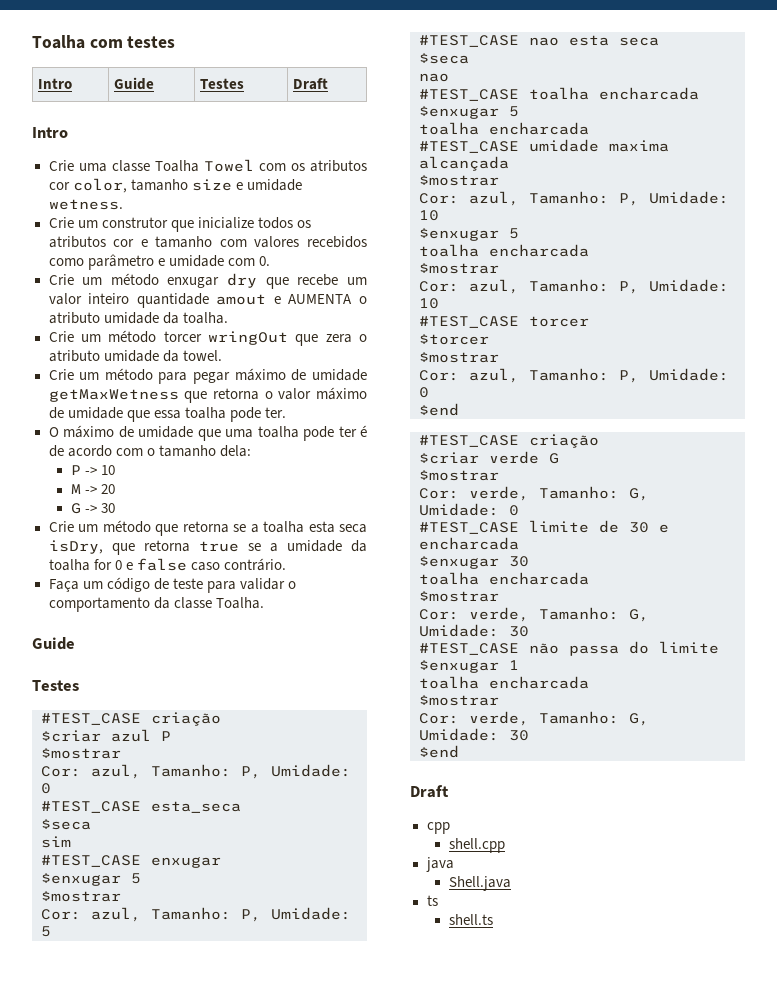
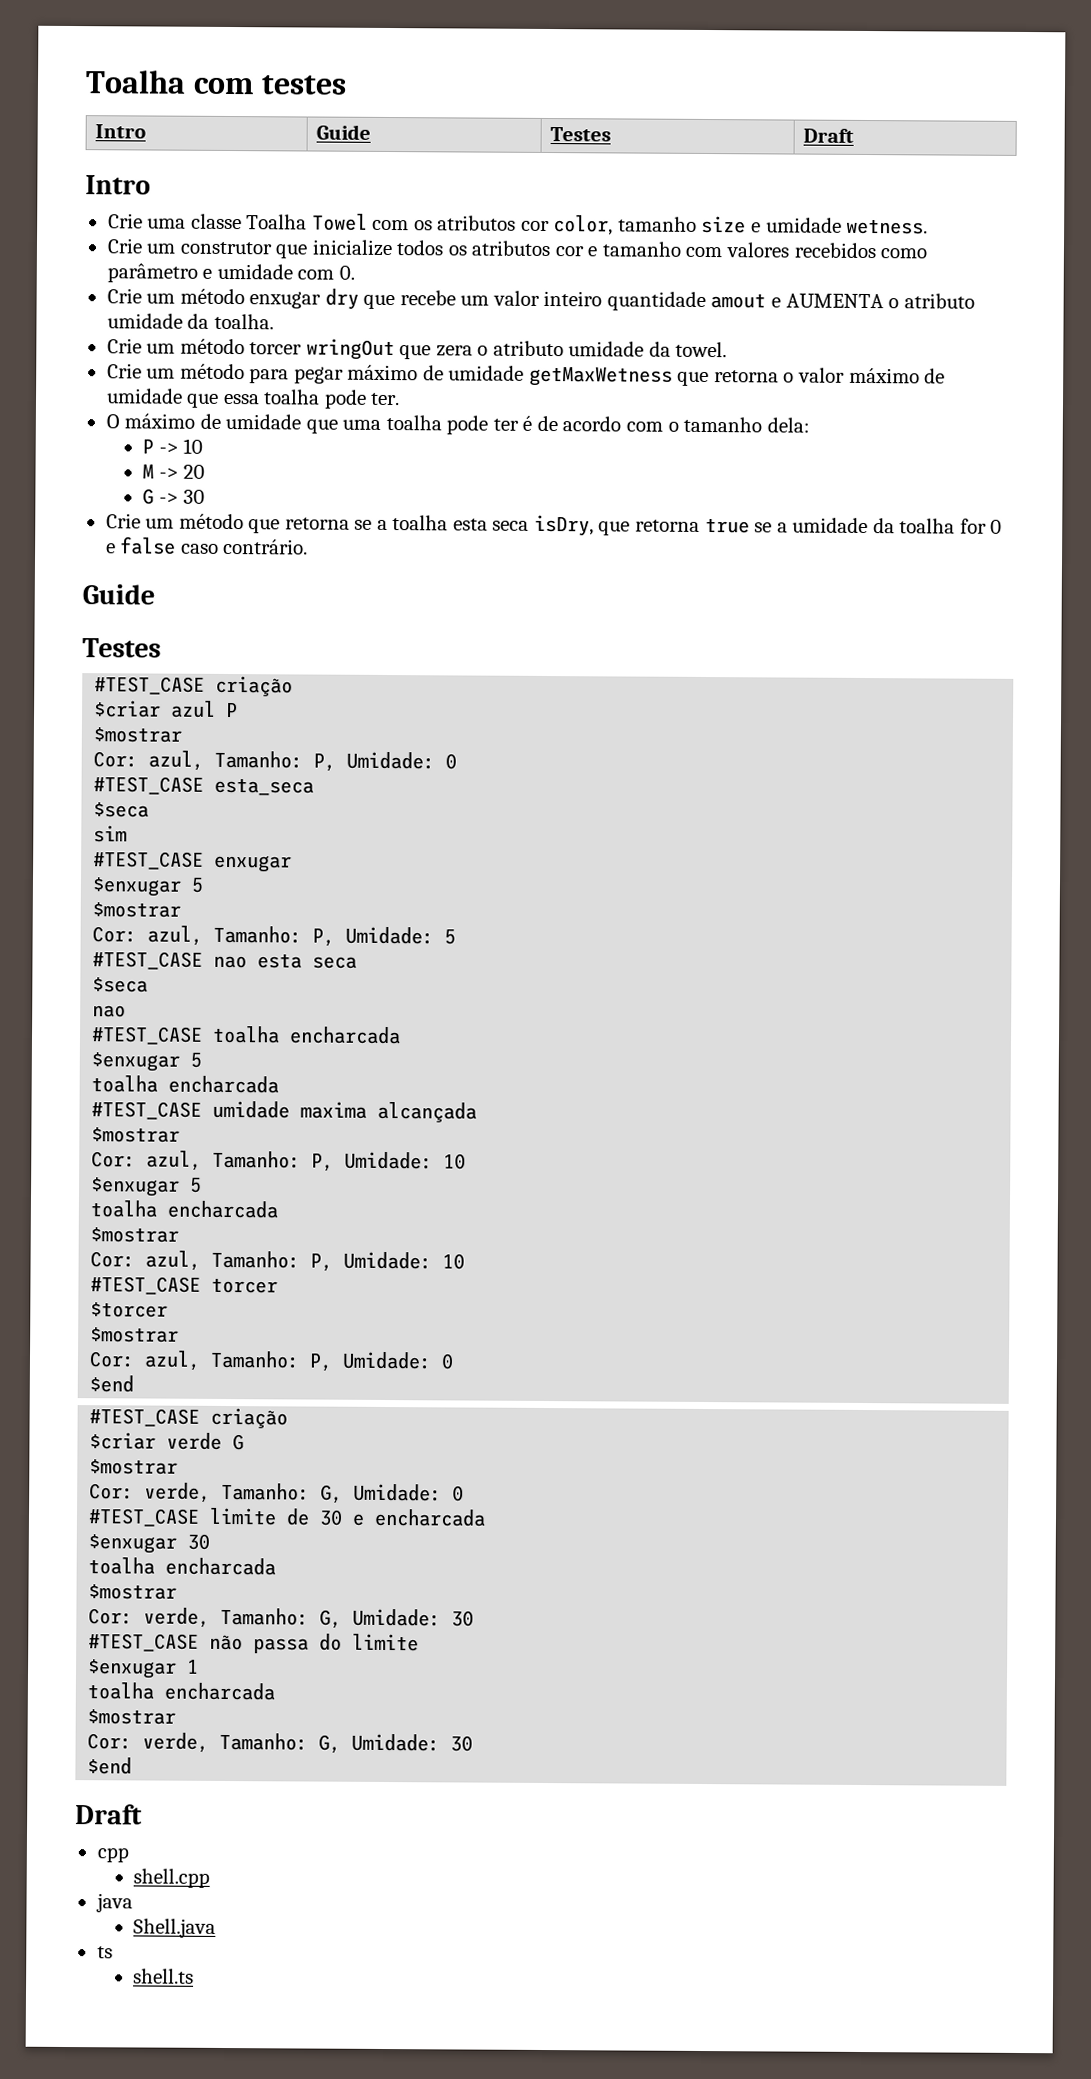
[48,577,296,593] [48,597,264,612] // Faça um código de teste para validar o comportamento da classe Toalha. -> (309, 546) none

